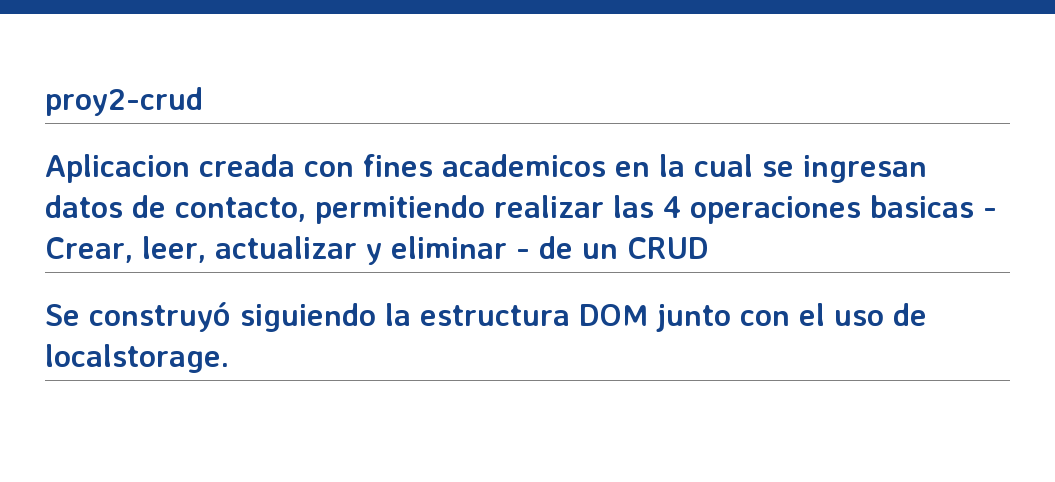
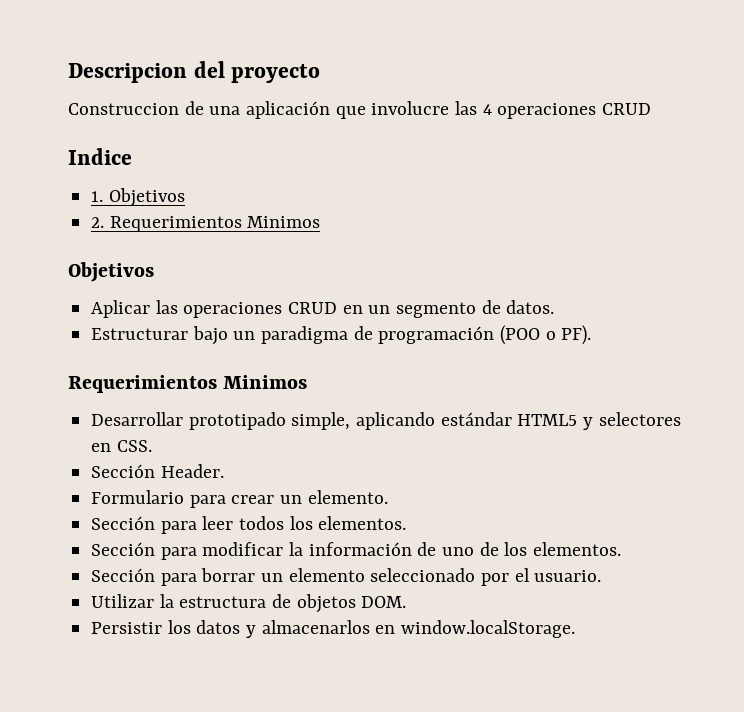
[45,87,203,116] [45,154,927,183] [45,195,997,224] [45,236,709,265] [45,302,927,332] [45,344,229,373] proy2-crud // Aplicacion creada con fines academicos en la cual se ingresan datos de contacto, permitiendo realizar las 4 operaciones basicas - Crear, leer, actualizar y eliminar - de un CRUD // Se construyó siguiendo la estructura DOM junto con el uso de localstorage. -> [68,61,321,83] [68,101,652,119] [68,148,132,165] [91,188,185,207] [91,216,321,232] [68,262,154,282] [91,300,555,318] [91,325,592,345] [68,375,308,393] [91,412,681,430] [91,440,152,452] [91,464,224,478] [91,490,388,508] [91,516,407,534] [91,542,622,560] [91,568,602,586] [91,594,407,613] [91,620,576,638] Descripcion del proyecto // Construccion de una aplicación que involucre las 4 operaciones CRUD // Indice // 1. Objetivos // 2. Requerimientos Minimos // Objetivos // Aplicar las operaciones CRUD en un segmento de datos. // Estructurar bajo un paradigma de programación (POO o PF). // Requerimientos Minimos // Desarrollar prototipado simple, aplicando estándar HTML5 y selectores en CSS. // Sección Header. // Formulario para crear un elemento. // Sección para leer todos los elementos. // Sección para modificar la información de uno de los elementos. // Sección para borrar un elemento seleccionado por el usuario. // Utilizar la estructura de objetos DOM. // Persistir los datos y almacenarlos en window.localStorage.

